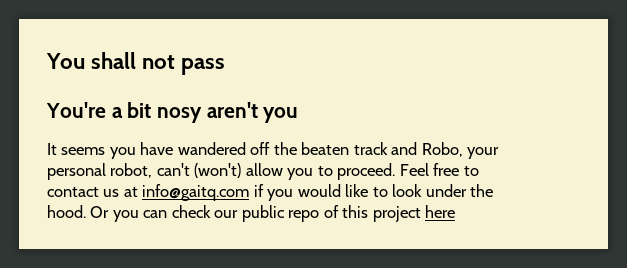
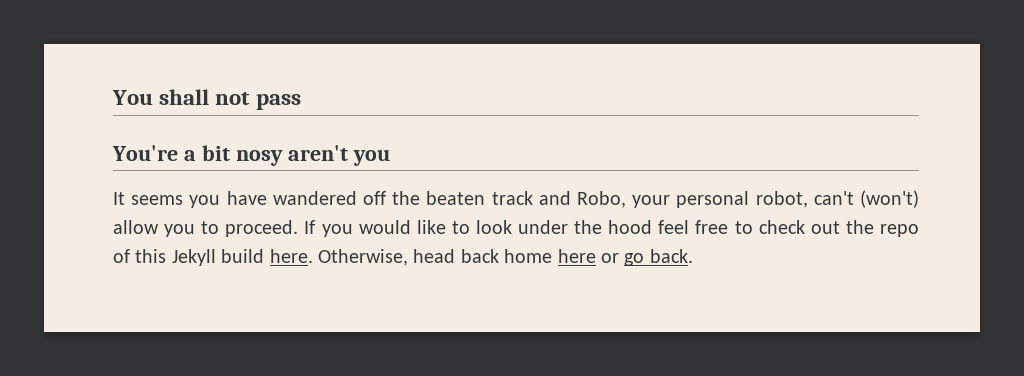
[399,163,479,176] [47,184,264,201] Feel free to contact us at info@gaitq.com if -> [304,220,316,234] If
[47,205,456,222] hood. Or you can check our public repo of this project here -> [608,220,919,237] [113,249,693,266] hood feel free to check out the repo of this Jekyll build here. Otherwise, head back home here or go back.

